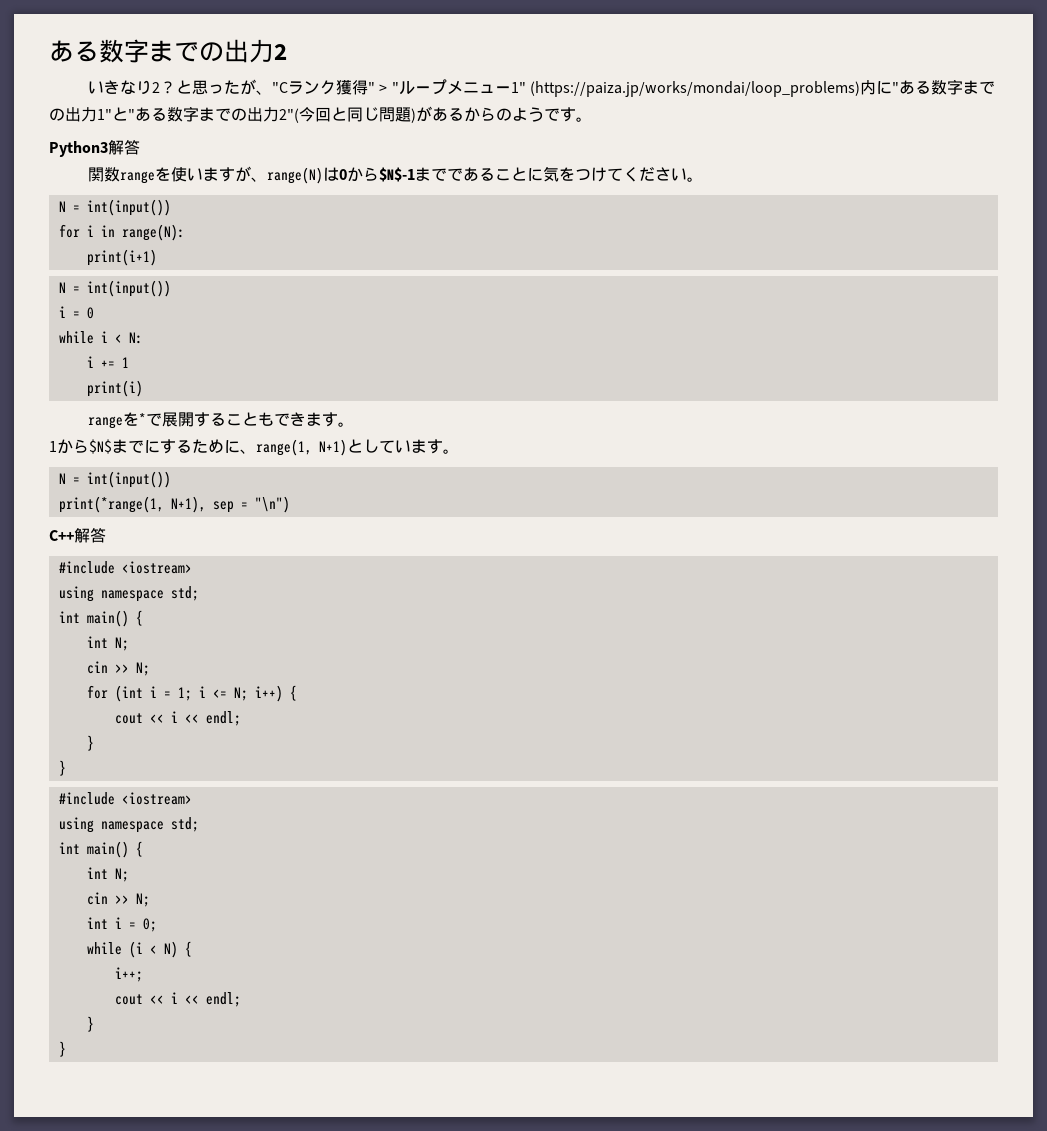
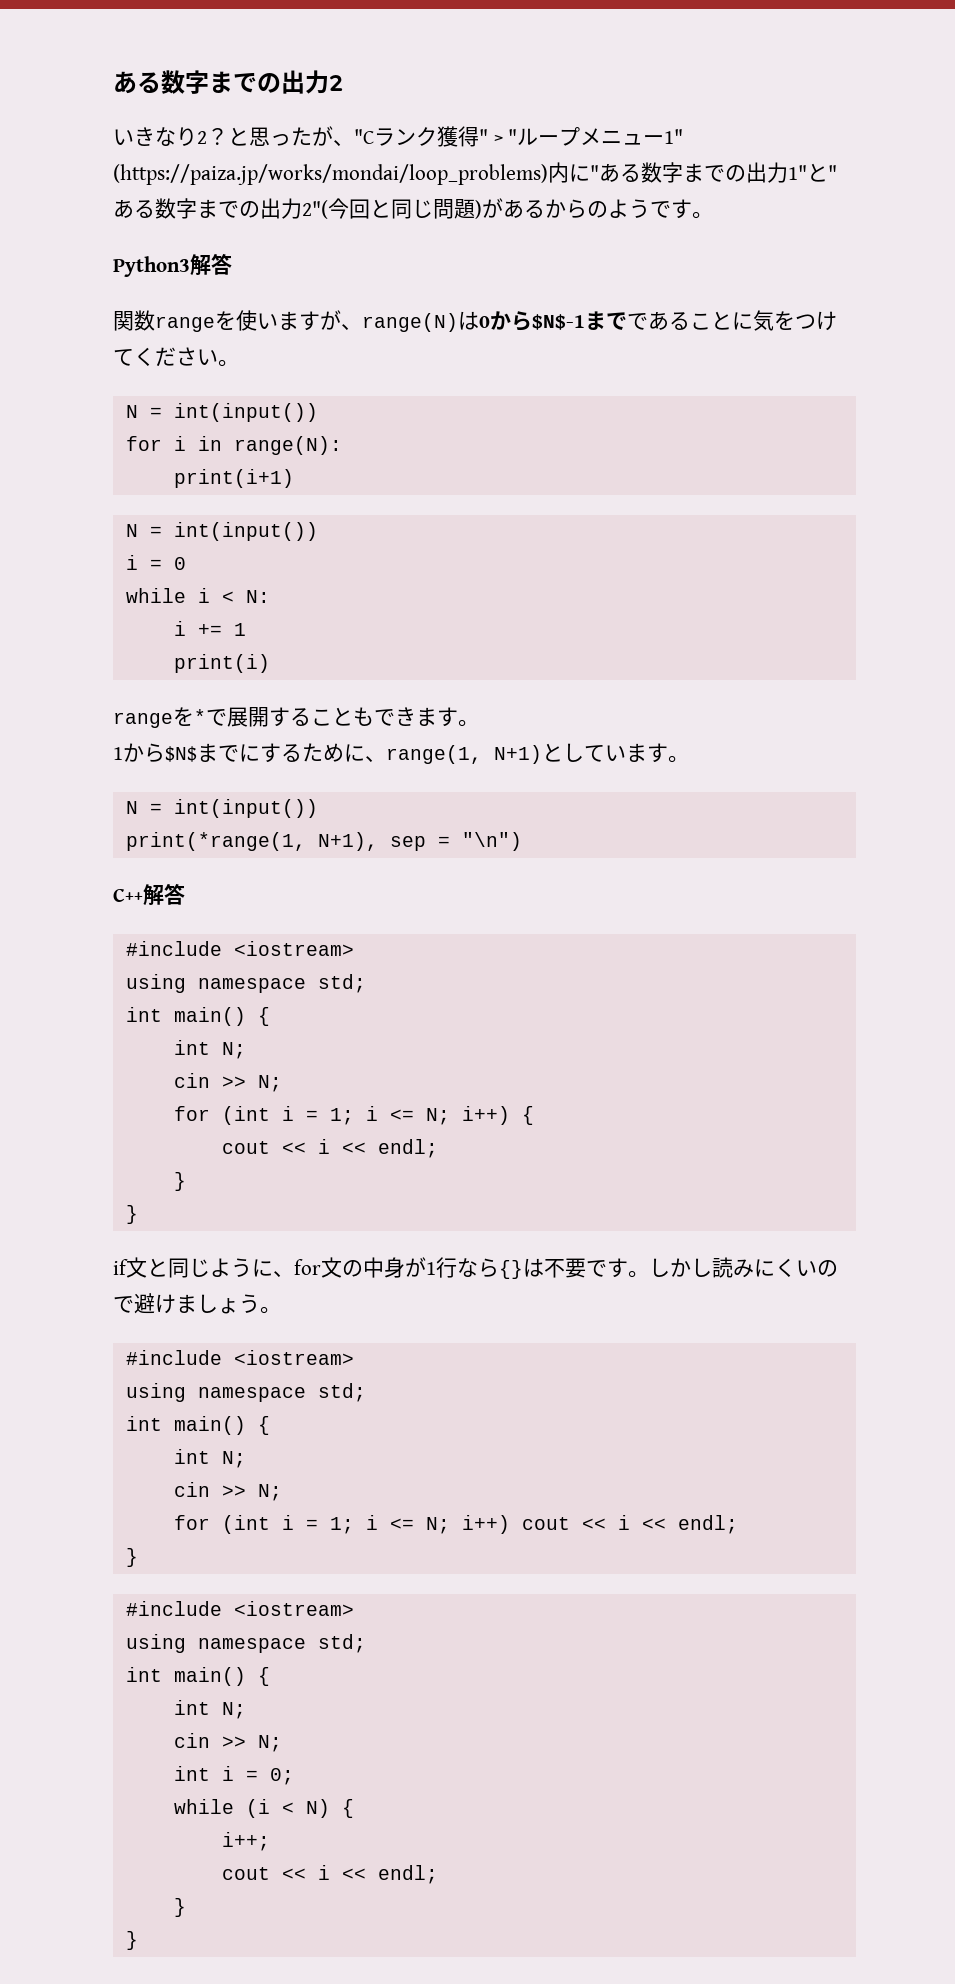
(66, 768) none -> [113,1257,838,1279] [113,1293,281,1314] [125,1350,354,1365] [125,1383,366,1402] [125,1416,270,1435] [173,1449,246,1468] [173,1482,282,1501] [173,1515,738,1534] [125,1548,138,1567] // if文と同じように、for文の中身が1行なら{}は不要です。しかし読みにくいので避けましょう。 // #include <iostream> // using namespace std; // int main() { // int N; // cin >> N; // for (int i = 1; i <= N; i++) cout << i << endl; // }

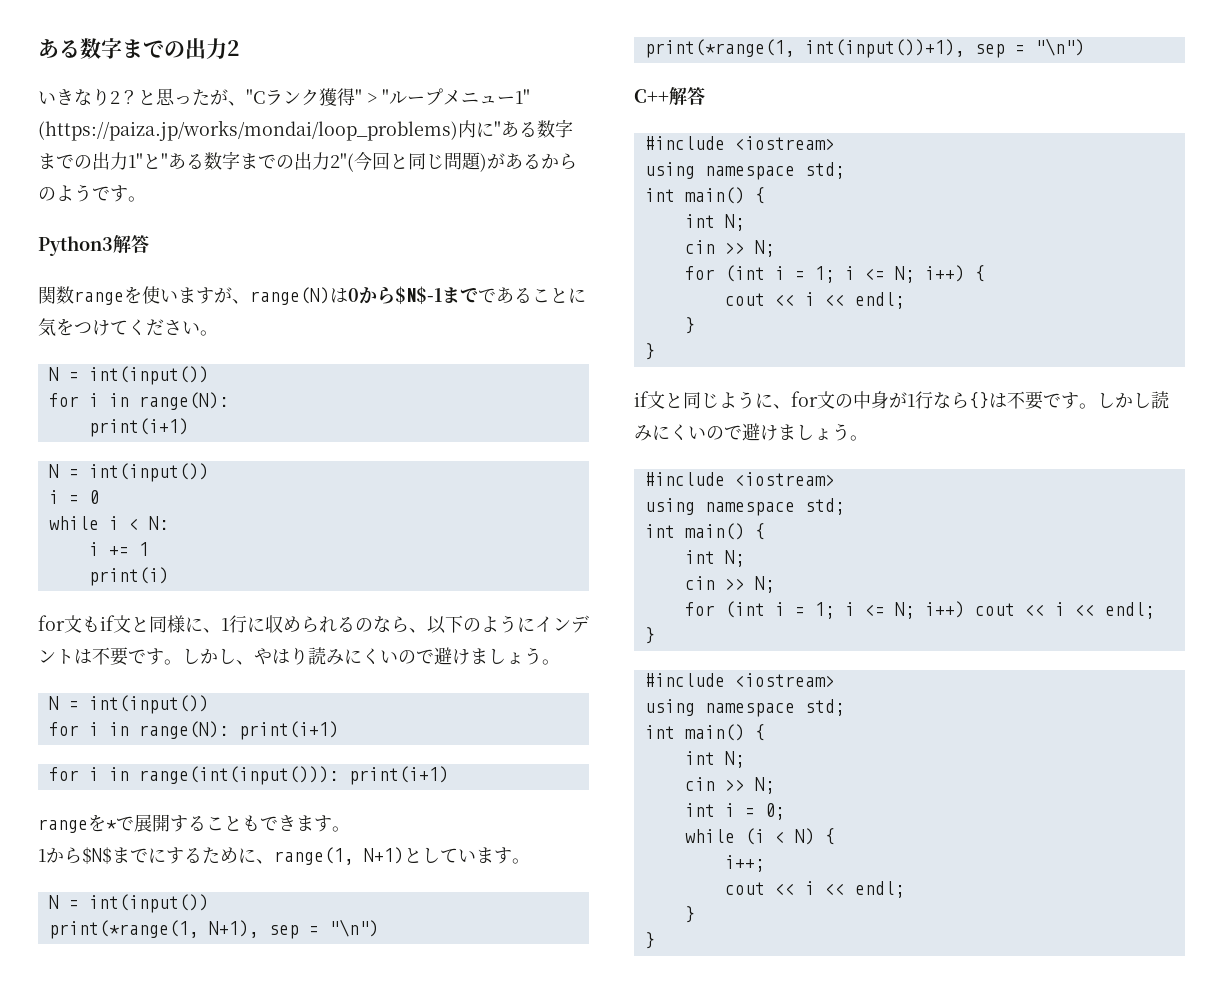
(270, 663) none -> [38,615,589,634] [38,647,560,666] [48,695,209,714] [48,721,339,740] [48,766,449,785] // for文もif文と同様に、1行に収められるのなら、以下のようにインデントは不要です。しかし、やはり読みにくいので避けましょう。 // N = int(input()) // for i in range(N): print(i+1) // for i in range(int(input())): print(i+1)
(522, 841) none -> [644,38,1085,58] // print(*range(1, int(input())+1), sep = "\n")

